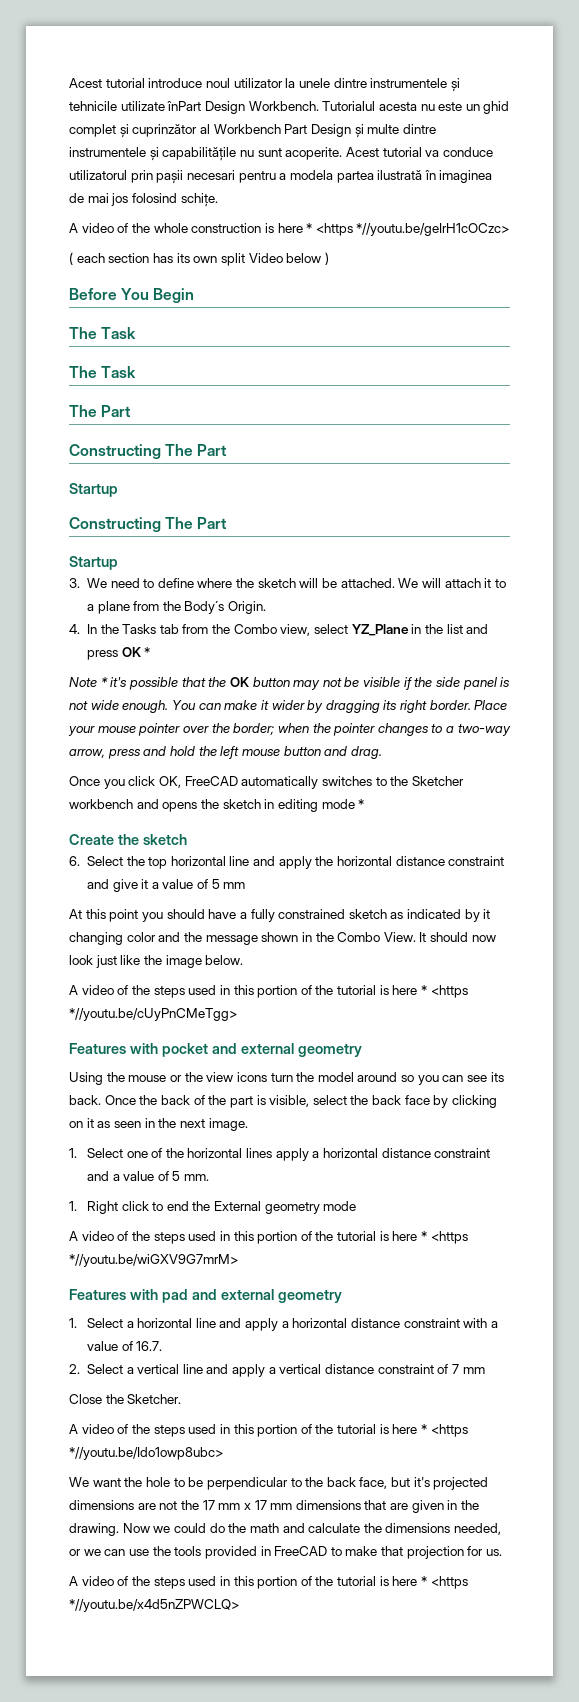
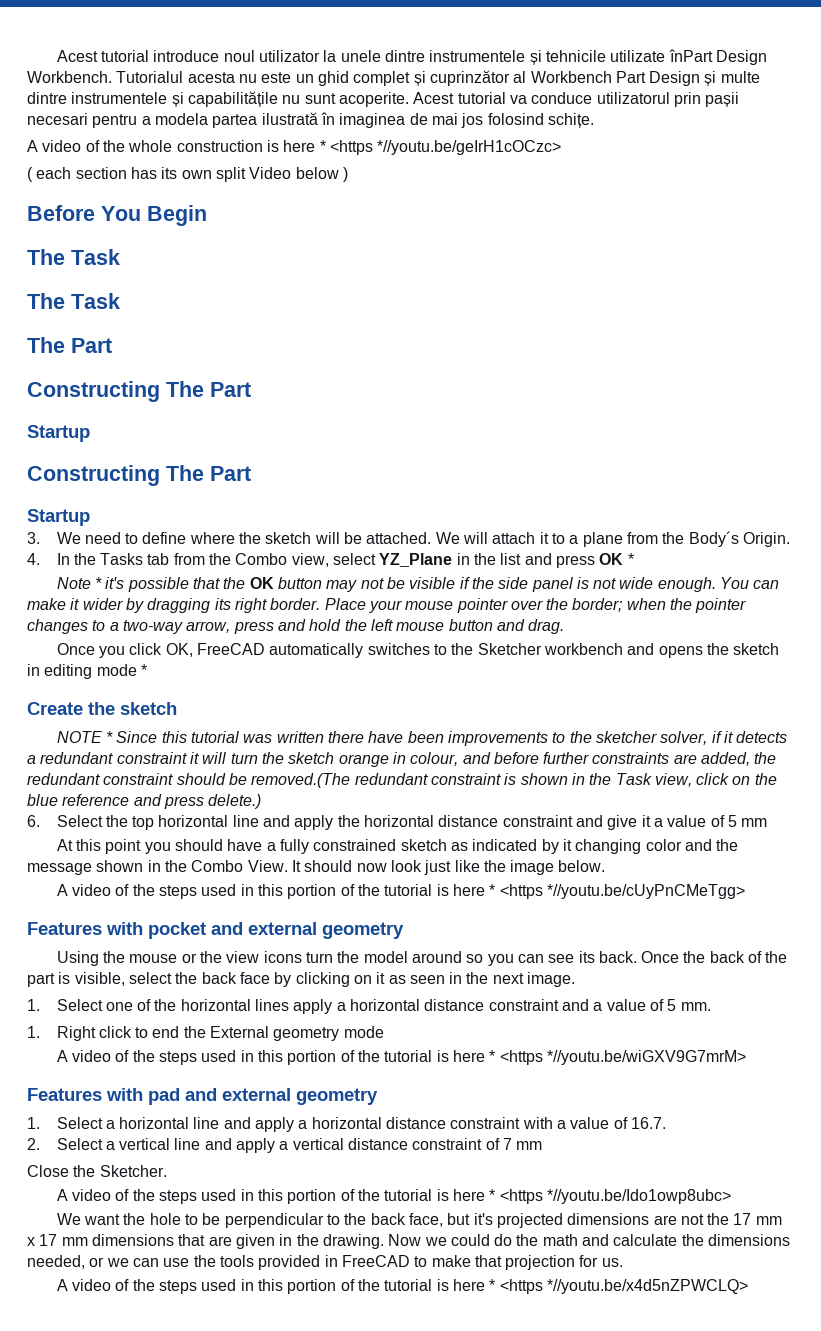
(187, 839) none -> [56,731,788,746] [27,752,777,767] [27,773,777,788] [27,794,262,809] // NOTE * Since this tutorial was written there have been improvements to the sketcher solver, if it detects a redundant constraint it will turn the sketch orange in colour, and before further constraints are added, the redundant constraint should be removed.(The redundant constraint is shown in the Task view, click on the blue reference and press delete.)

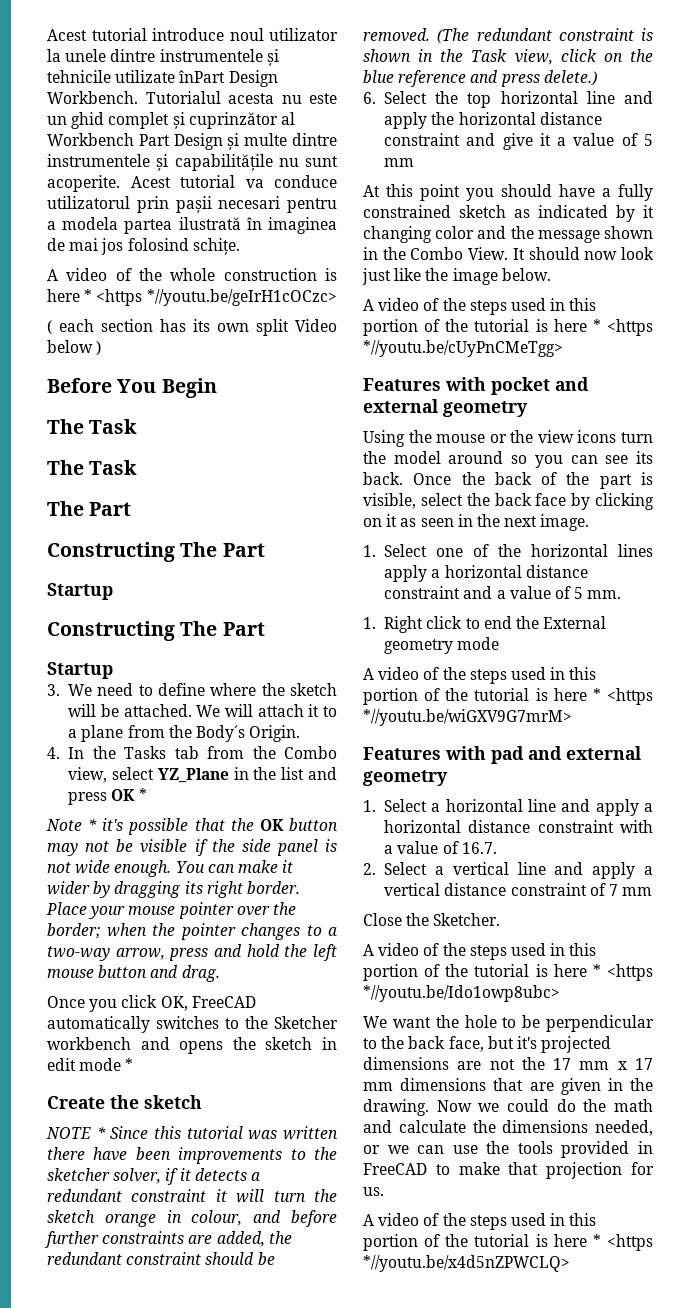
[44,664,93,679] editing -> [47,1058,76,1071] edit
[251,773,351,788] removed.(The -> [363,28,470,43] removed. (The

